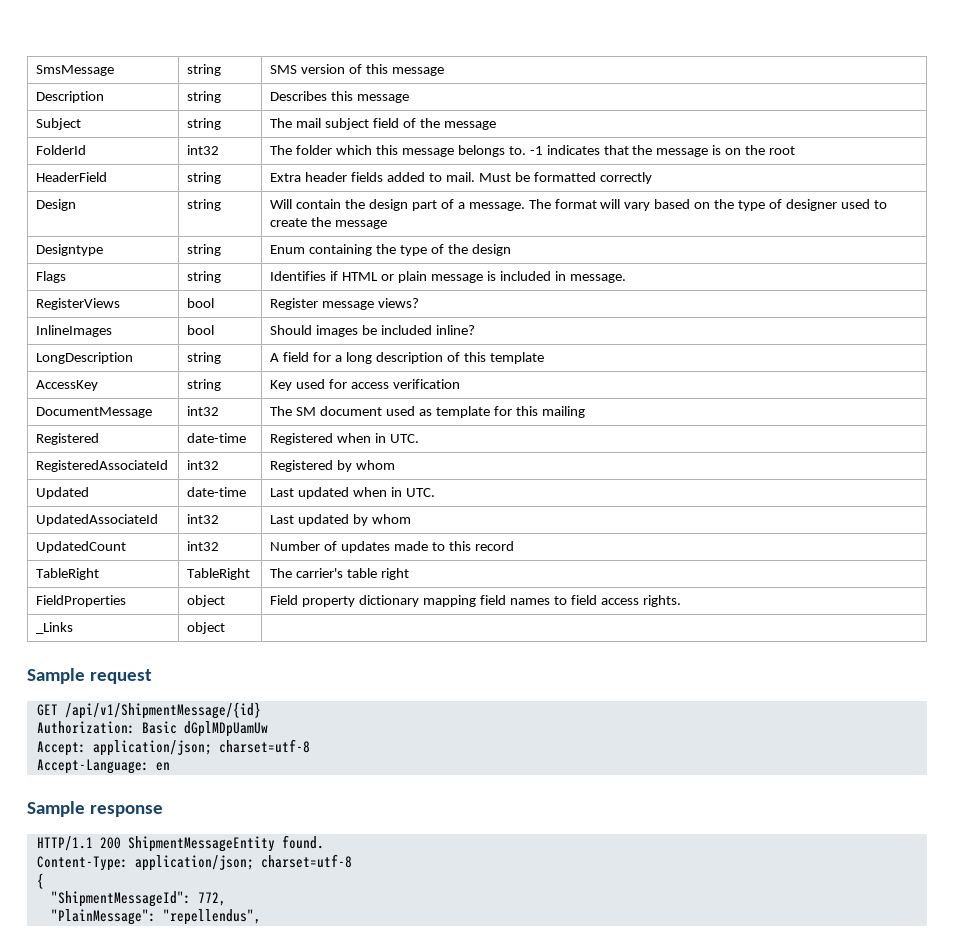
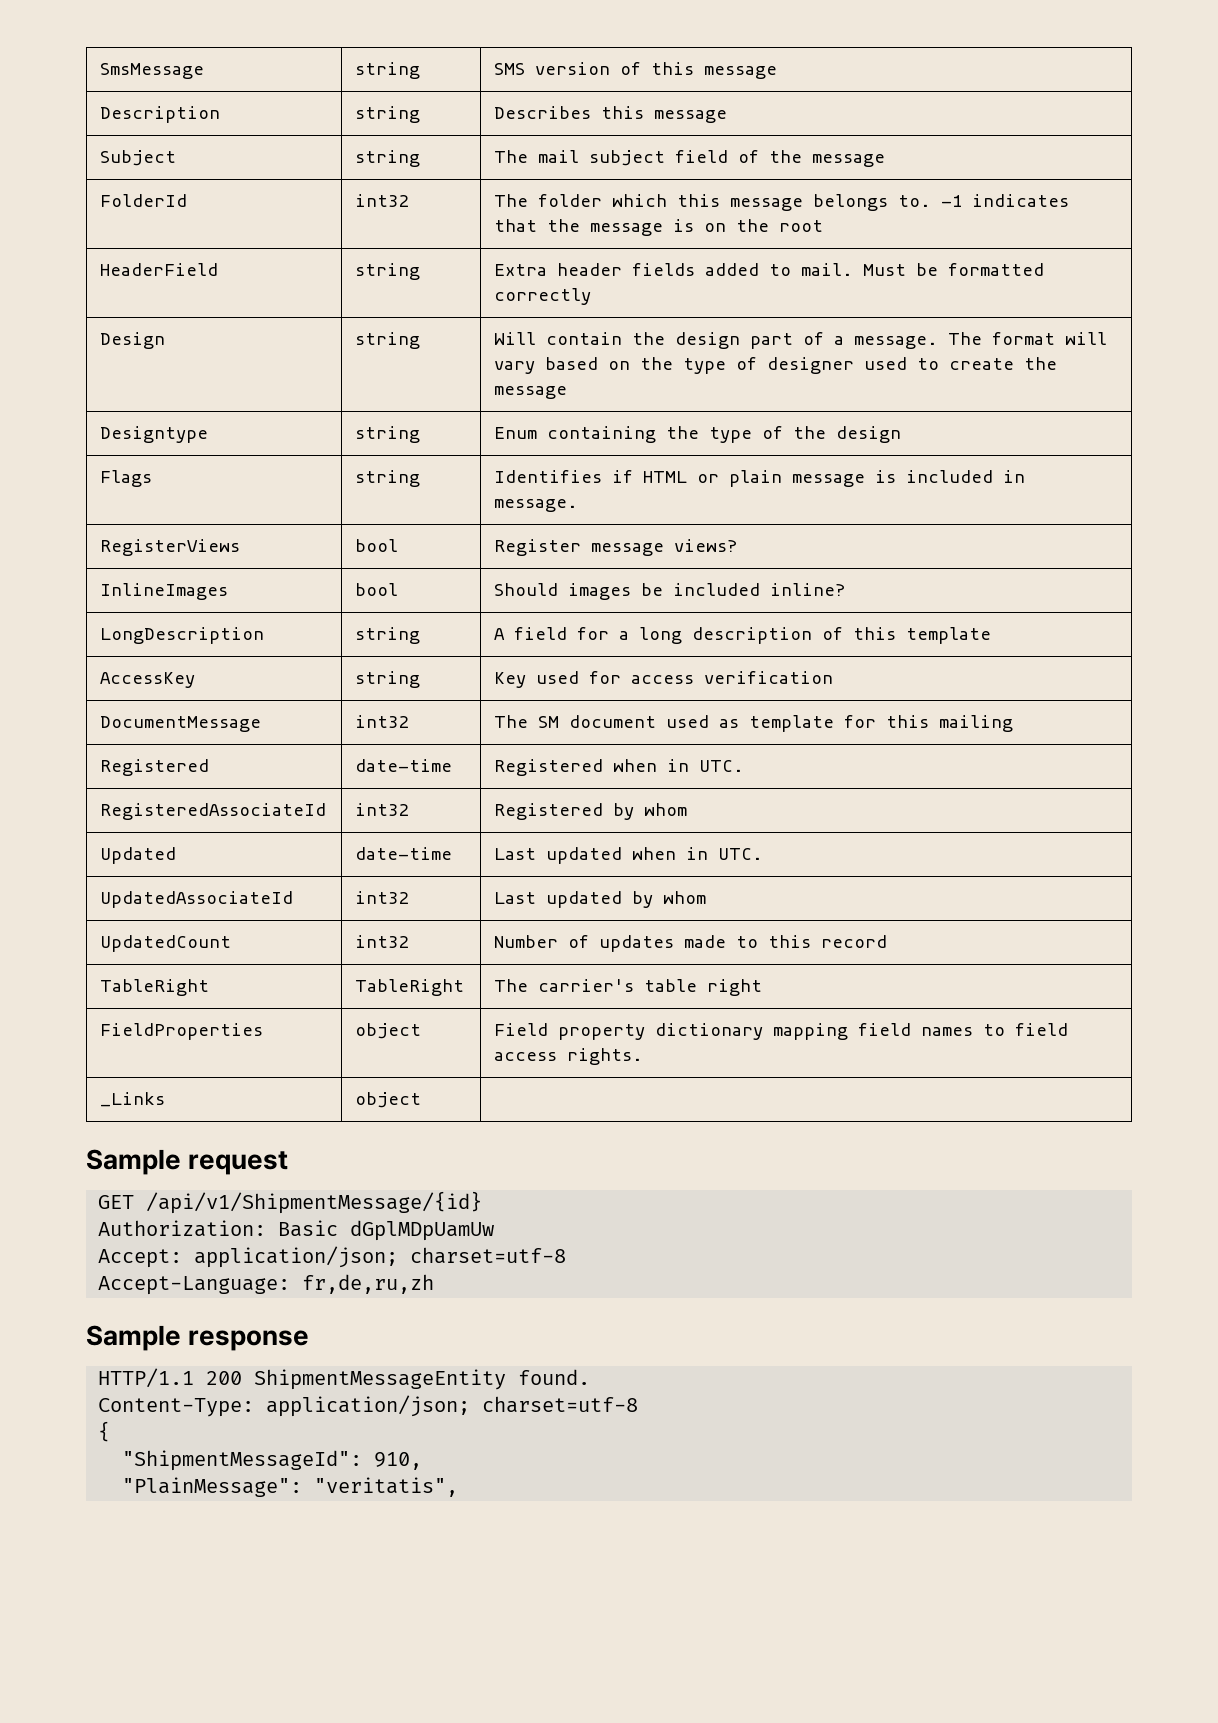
[155,762,170,771] en -> [302,1274,435,1294] fr,de,ru,zh
[197,892,226,906] 772, -> [374,1452,423,1470] 910,
[162,909,261,925] "repellendus", -> [314,1477,459,1497] "veritatis",

